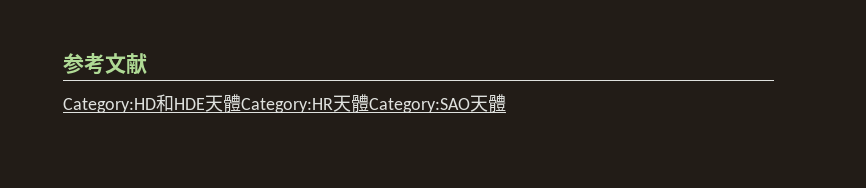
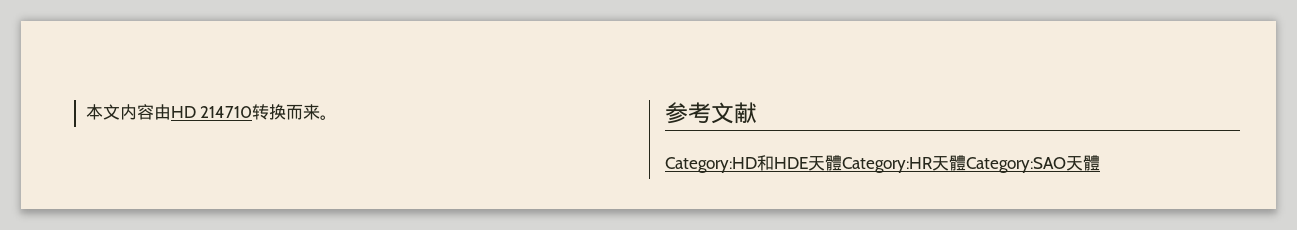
(63, 63) none -> [85,104,338,120] 本文内容由HD 214710转换而来。 //

